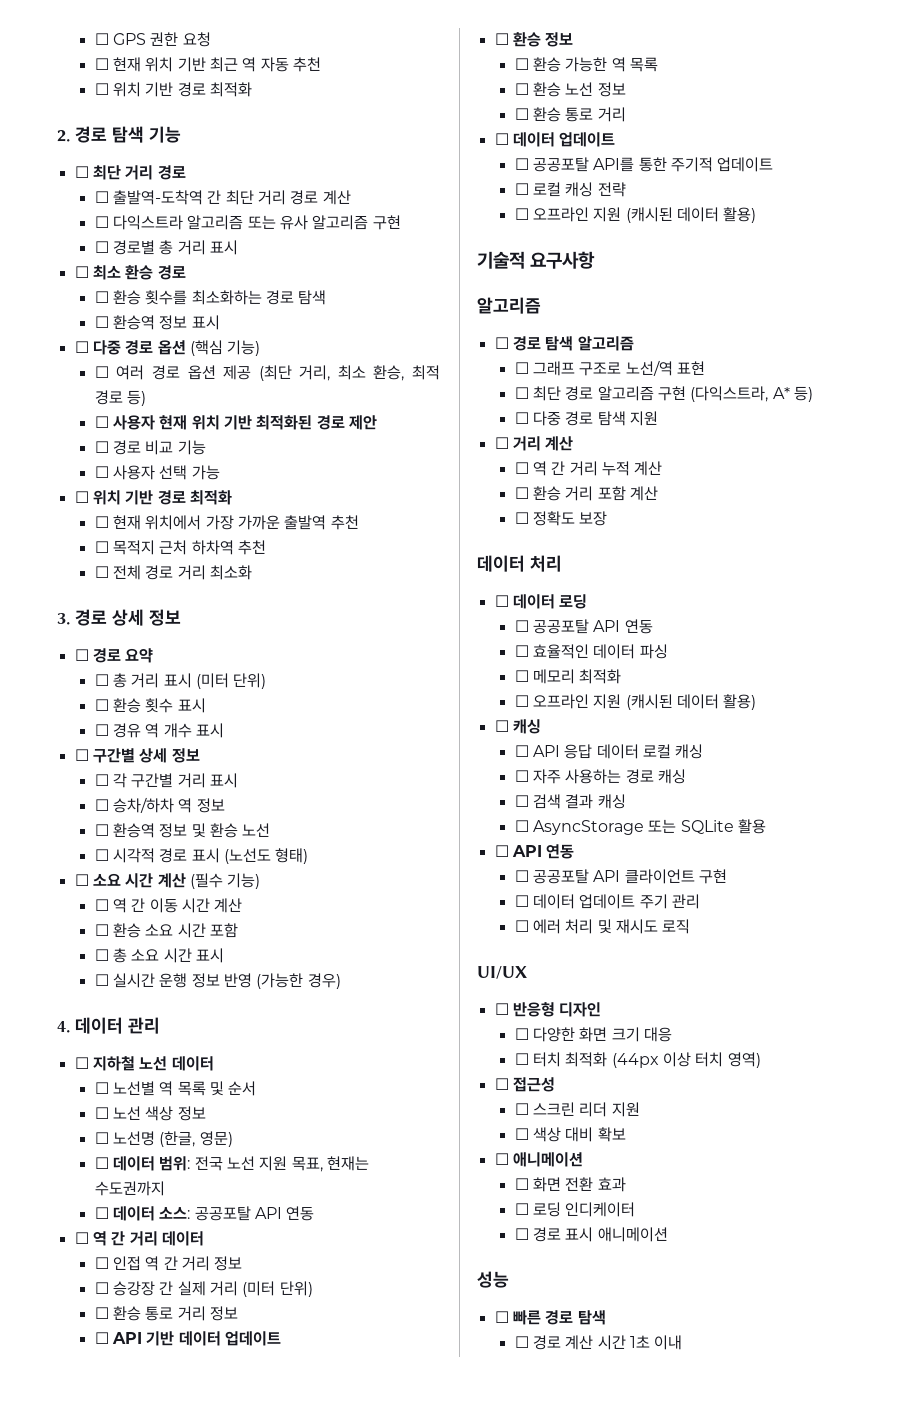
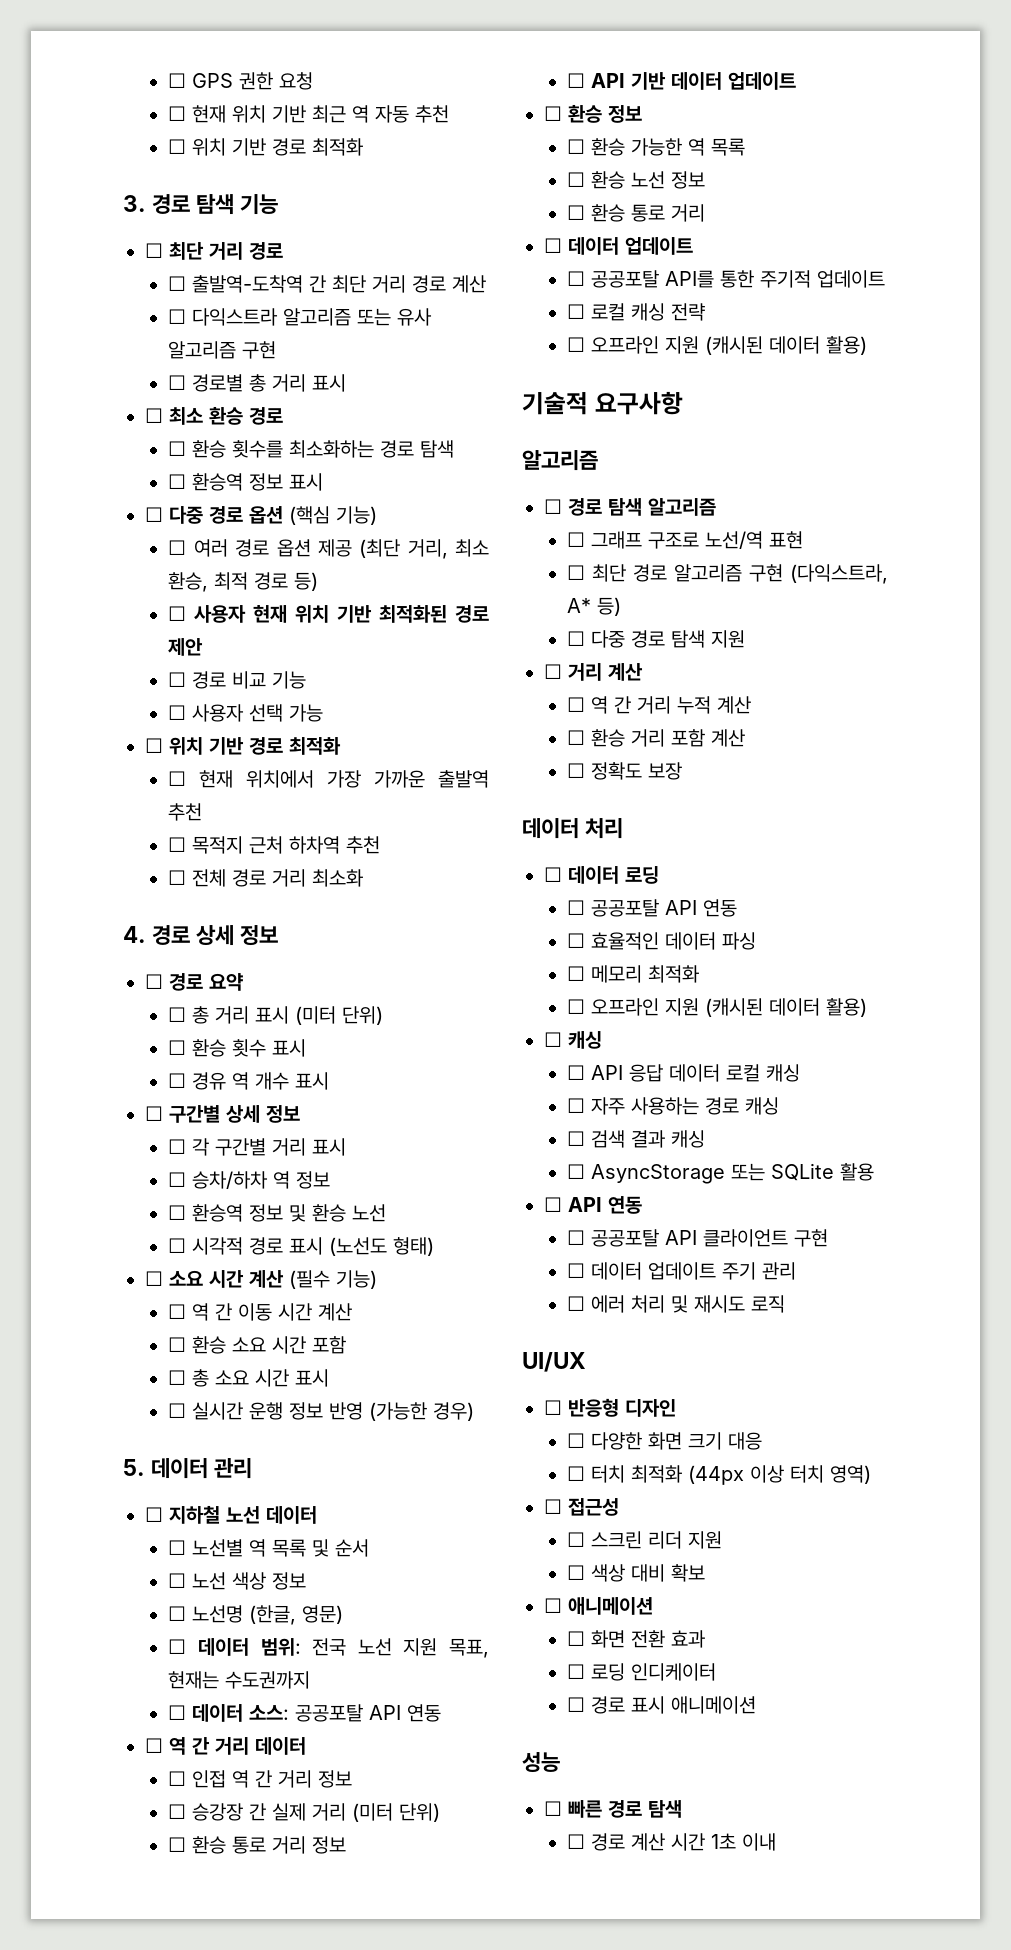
[57,130,70,142] 2. -> [123,195,146,212] 3.
[57,613,70,625] 3. -> [123,926,146,943] 4.
[57,1021,70,1033] 4. -> [123,1459,145,1476] 5.

